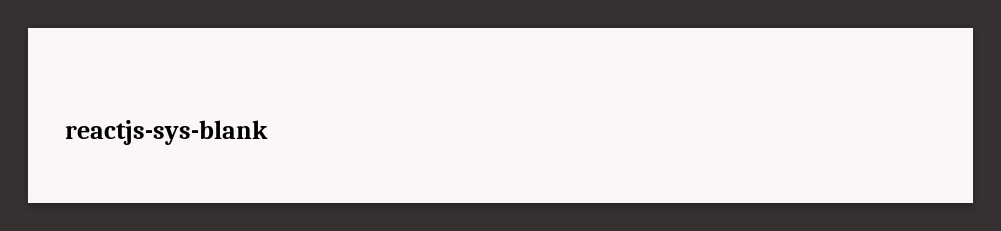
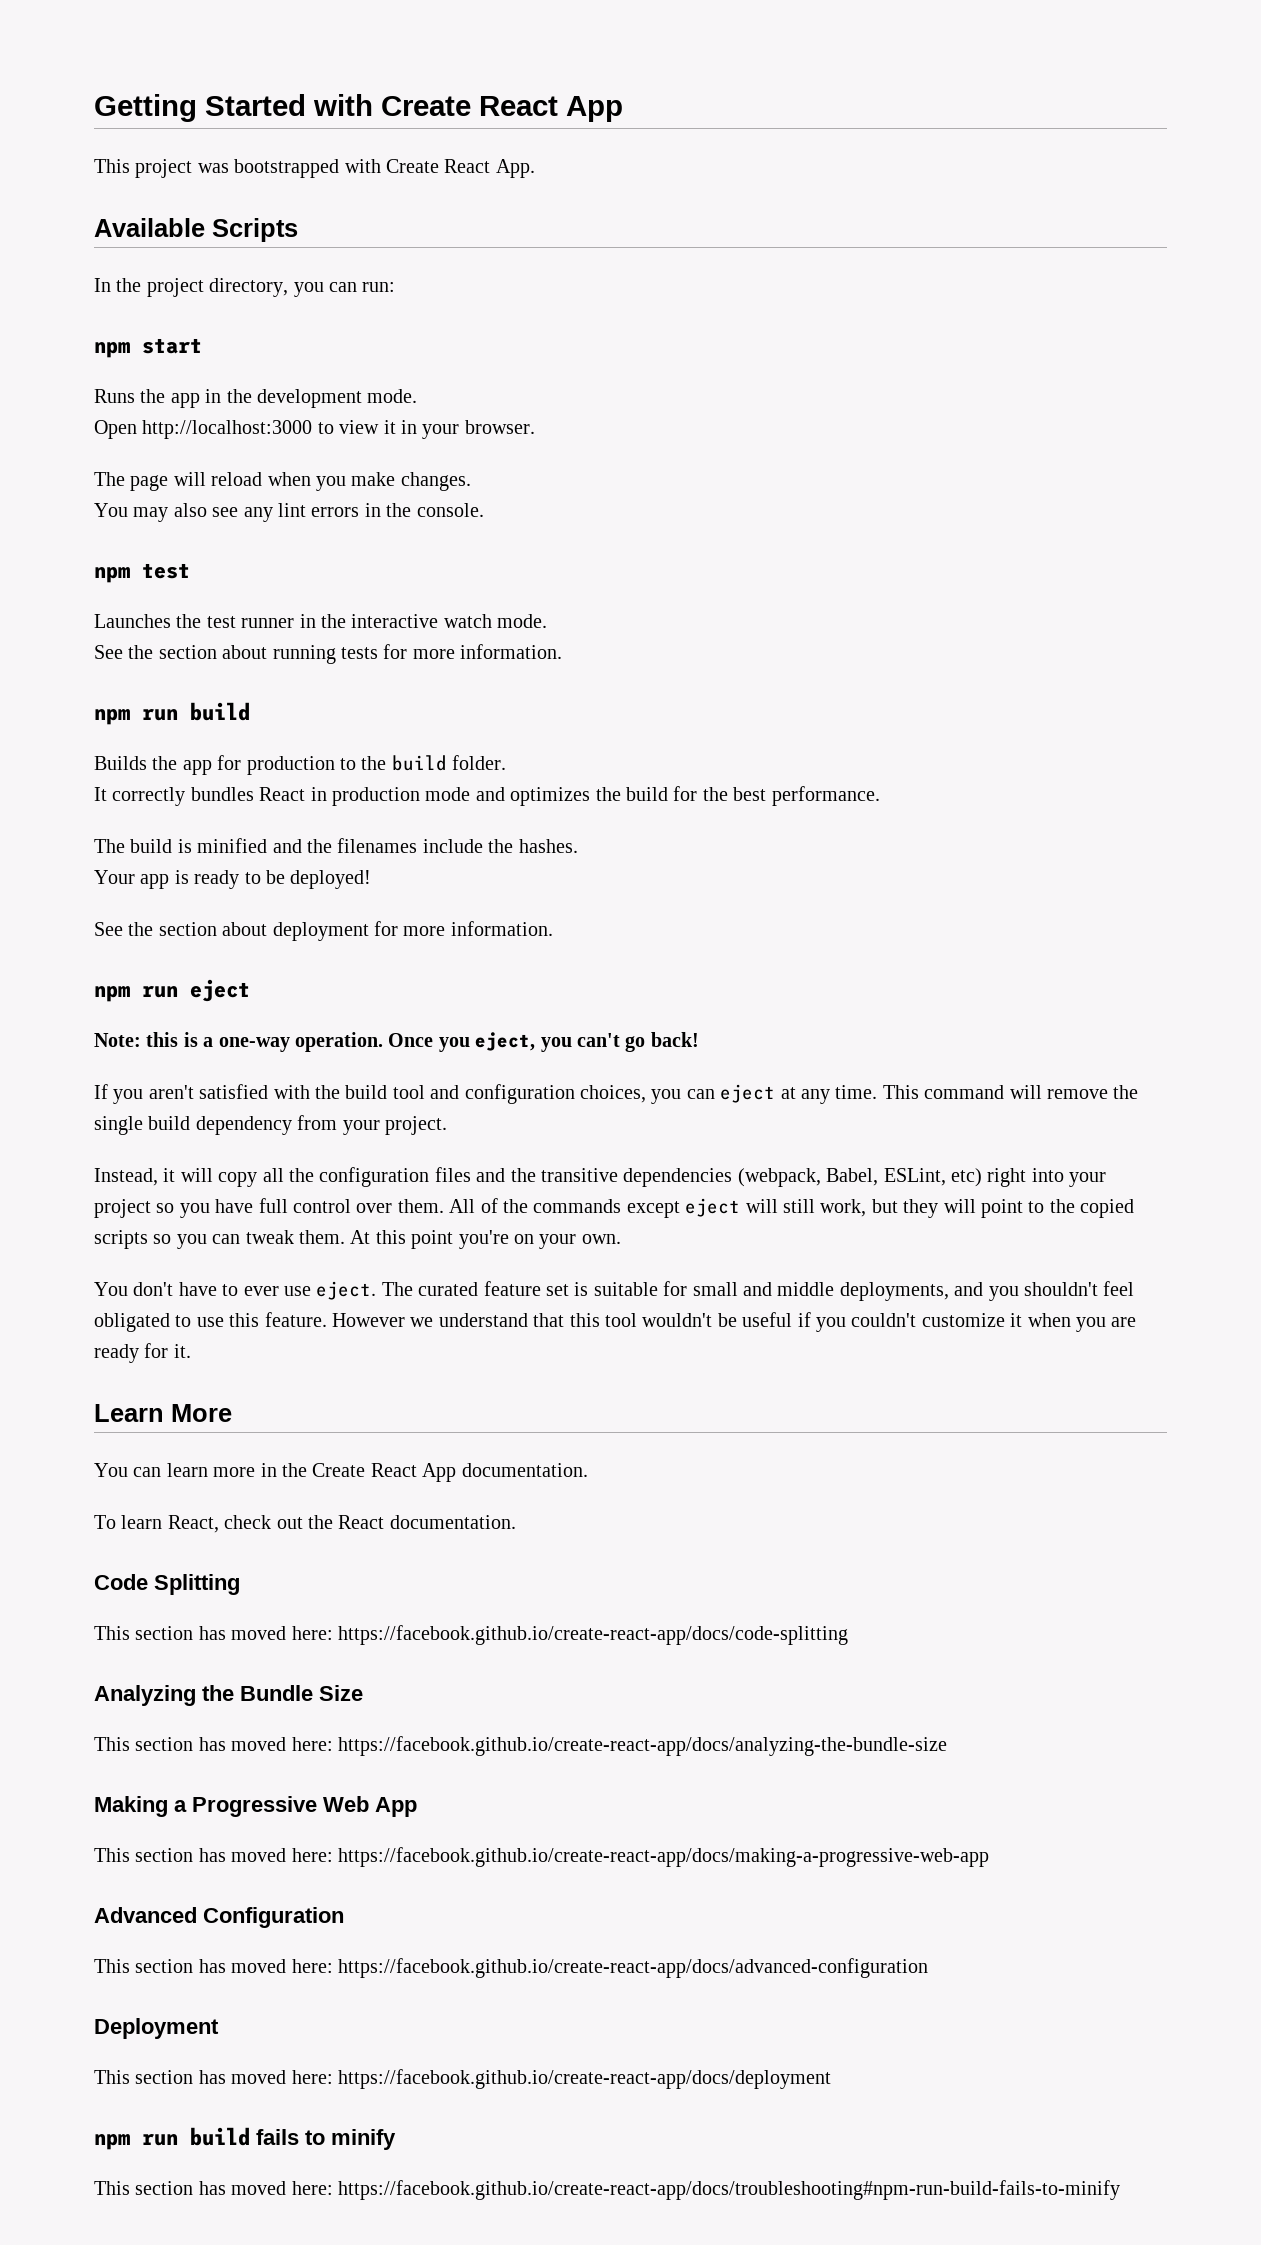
[65,120,268,145] reactjs-sys-blank -> [94,94,623,122] [94,159,535,178] [94,218,298,242] [94,278,396,297] [94,338,202,358] [94,389,418,408] [94,420,535,439] [94,472,471,491] [94,503,484,522] [94,563,190,583] [94,614,548,628] [94,644,563,664] [94,702,250,725] [94,755,507,775] [94,786,880,806] [94,838,578,853] [94,870,372,889] [94,921,553,941] [94,979,250,1002] [94,1032,699,1052] [94,1084,1139,1104] [94,1115,447,1135] [94,1167,1107,1187] [94,1198,1135,1218] [94,1230,621,1249] [94,1281,1135,1301] [94,1312,1137,1332] [94,1343,191,1363] [94,1404,232,1422] [94,1463,588,1482] [94,1515,516,1533] [94,1574,240,1595] [94,1625,848,1645] [94,1685,363,1706] [94,1736,947,1756] [94,1796,417,1817] [94,1847,989,1867] [94,1907,344,1928] [94,1958,928,1978] [94,2018,219,2039] [94,2069,831,2089] [94,2127,396,2150] [94,2180,1120,2200] Getting Started with Create React App // This project was bootstrapped with Create React App. // Available Scripts // In the project directory, you can run: // npm start // Runs the app in the development mode. // Open http://localhost:3000 to view it in your browser. // The page will reload when you make changes. // You may also see any lint errors in the console. // npm test // Launches the test runner in the interactive watch mode. // See the section about running tests for more information. // npm run build // Builds the app for production to the build folder. // It correctly bundles React in production mode and optimizes the build for the best performance. // The build is minified and the filenames include the hashes. // Your app is ready to be deployed! // See the section about deployment for more information. // npm run eject // Note: this is a one-way operation. Once you eject, you can't go back! // If you aren't satisfied with the build tool and configuration choices, you can eject at any time. This command will remove the single build dependency from your project. // Instead, it will copy all the configuration files and the transitive dependencies (webpack, Babel, ESLint, etc) right into your project so you have full control over them. All of the commands except eject will still work, but they will point to the copied scripts so you can tweak them. At this point you're on your own. // You don't have to ever use eject. The curated feature set is suitable for small and middle deployments, and you shouldn't feel obligated to use this feature. However we understand that this tool wouldn't be useful if you couldn't customize it when you are ready for it. // Learn More // You can learn more in the Create React App documentation. // To learn React, check out the React documentation. // Code Splitting // This section has moved here: https://facebook.github.io/create-react-app/docs/code-splitting // Analyzing the Bundle Size // This section has moved here: https://facebook.github.io/create-react-app/docs/analyzing-the-bundle-size // Making a Progressive Web App // This section has moved here: https://facebook.github.io/create-react-app/docs/making-a-progressive-web-app // Advanced Configuration // This section has moved here: https://facebook.github.io/create-react-app/docs/advanced-configuration // Deployment // This section has moved here: https://facebook.github.io/create-react-app/docs/deployment // npm run build fails to minify // This section has moved here: https://facebook.github.io/create-react-app/docs/troubleshooting#npm-run-build-fails-to-minify

